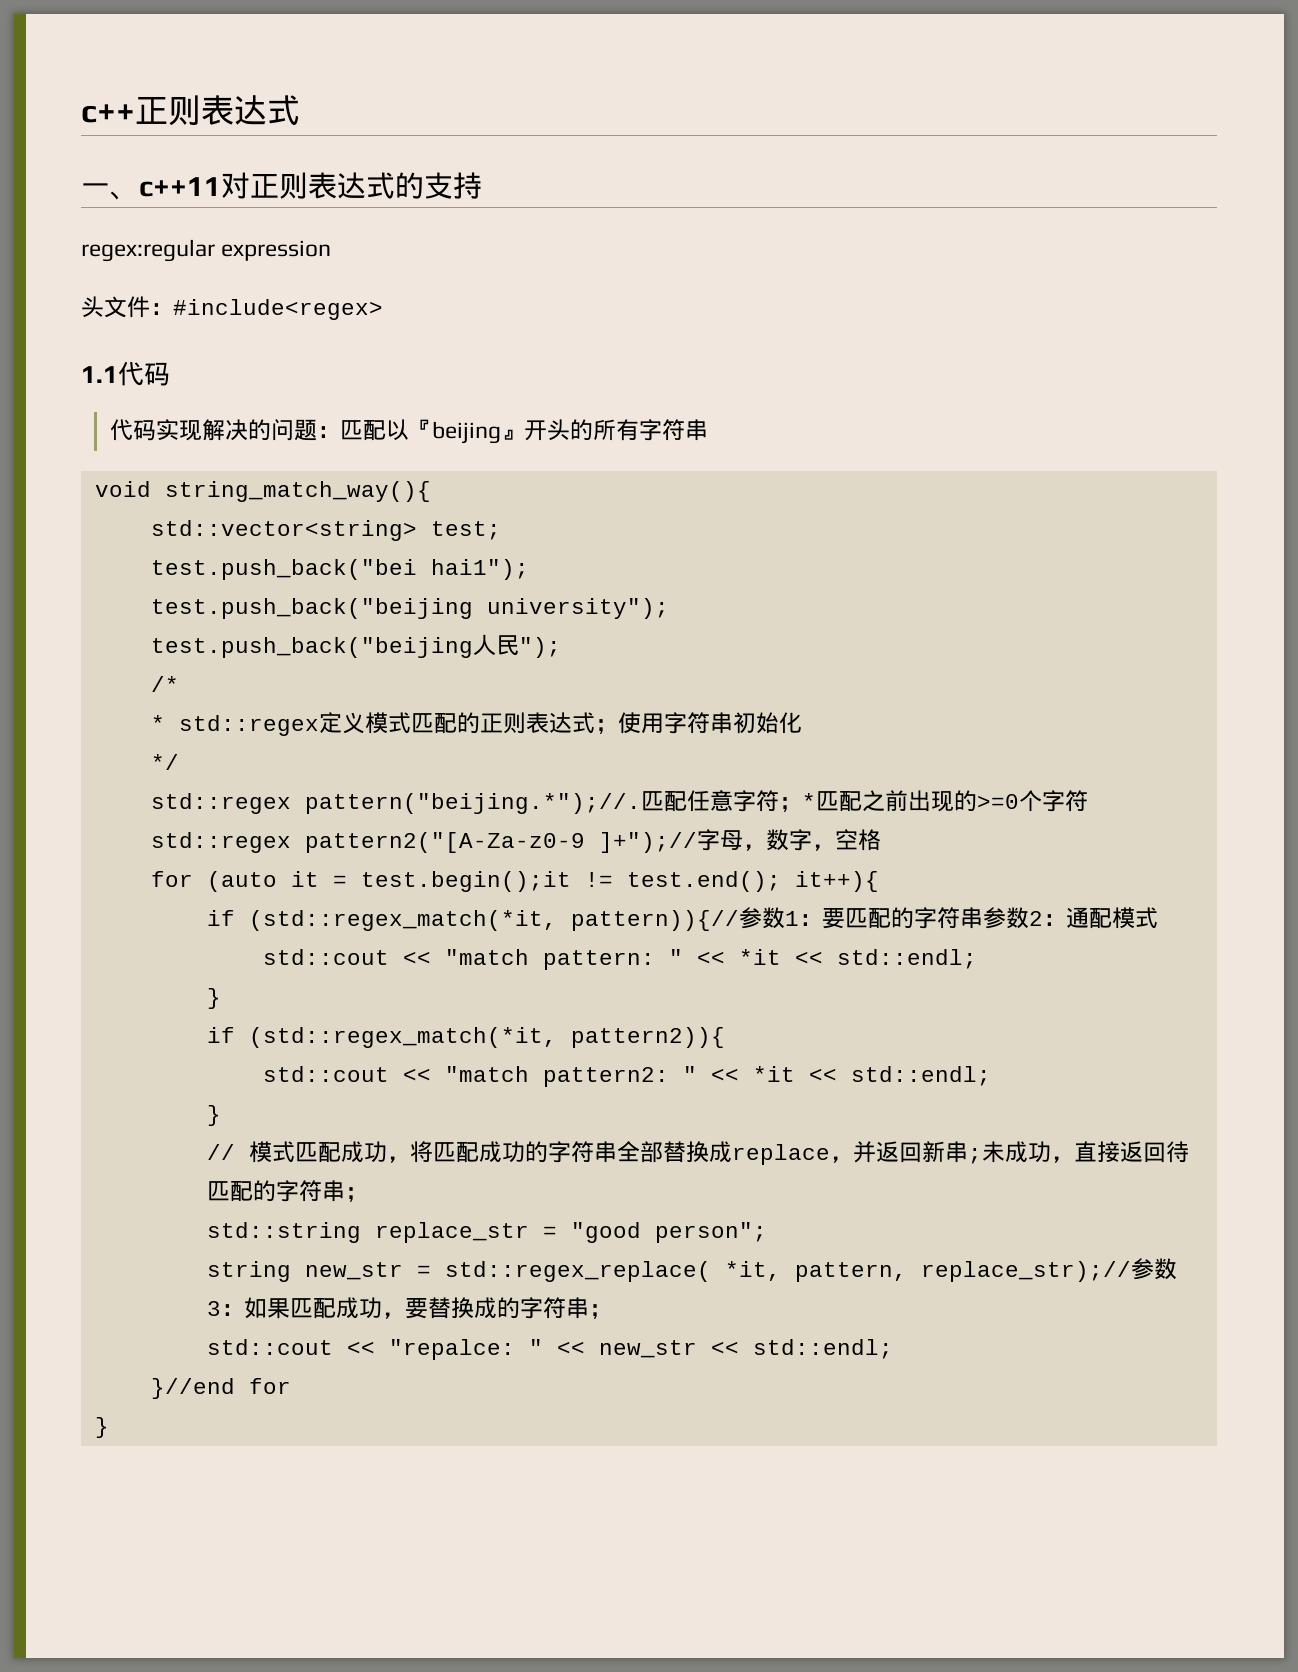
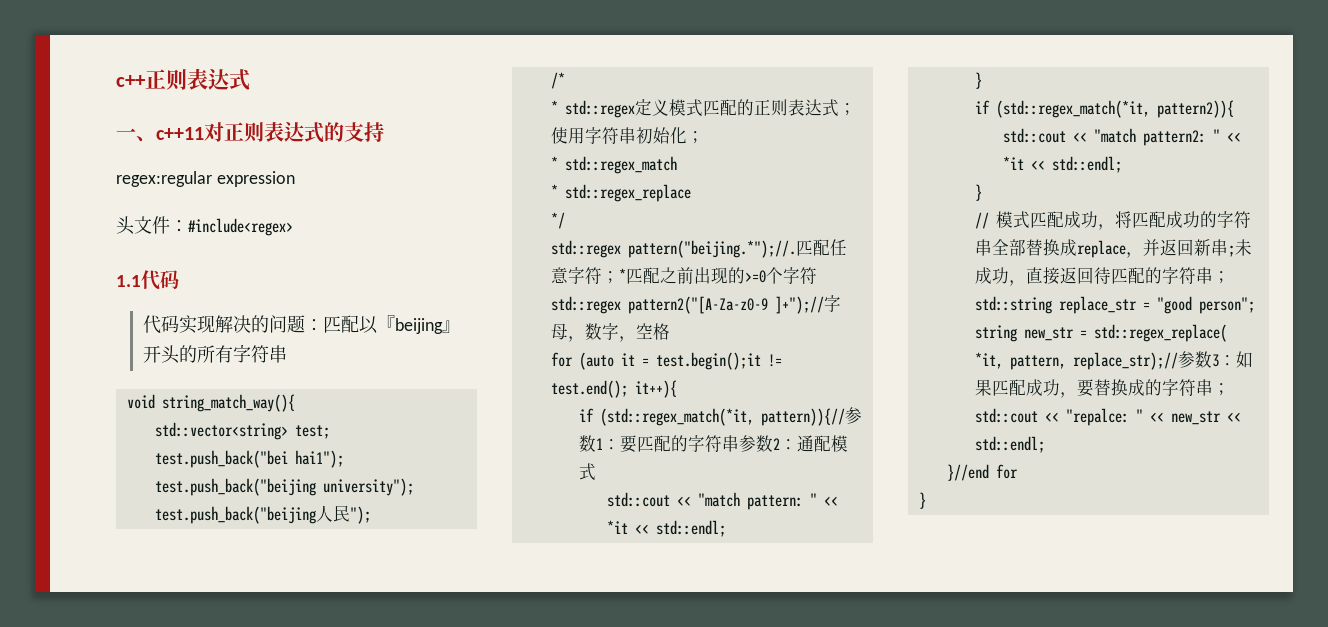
(802, 723) none -> [686,131,704,144] [550,156,677,174] [550,184,691,202] ； // * std::regex_match // * std::regex_replace

